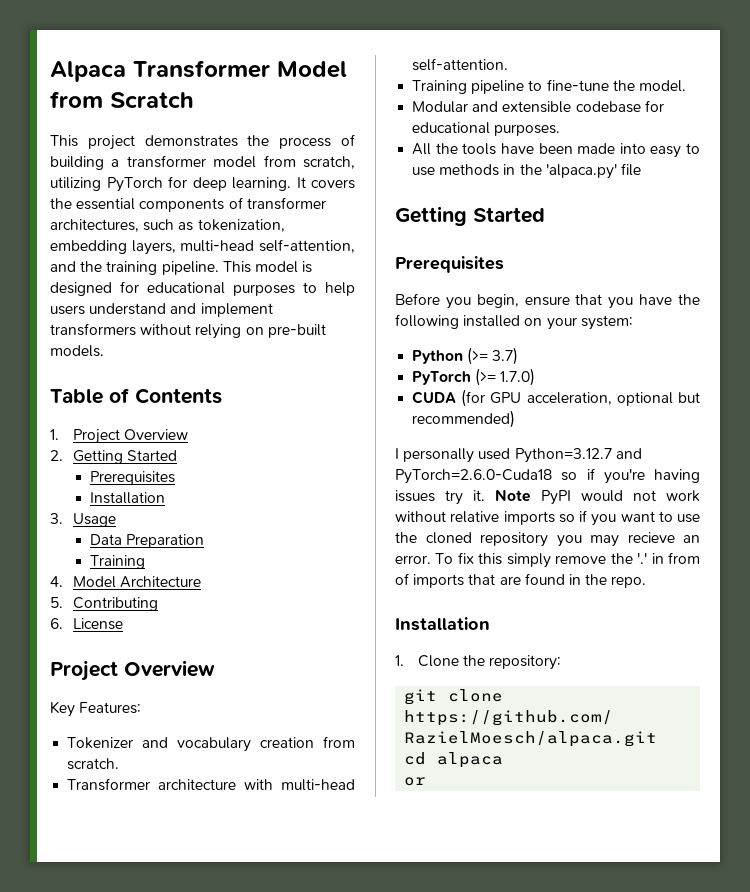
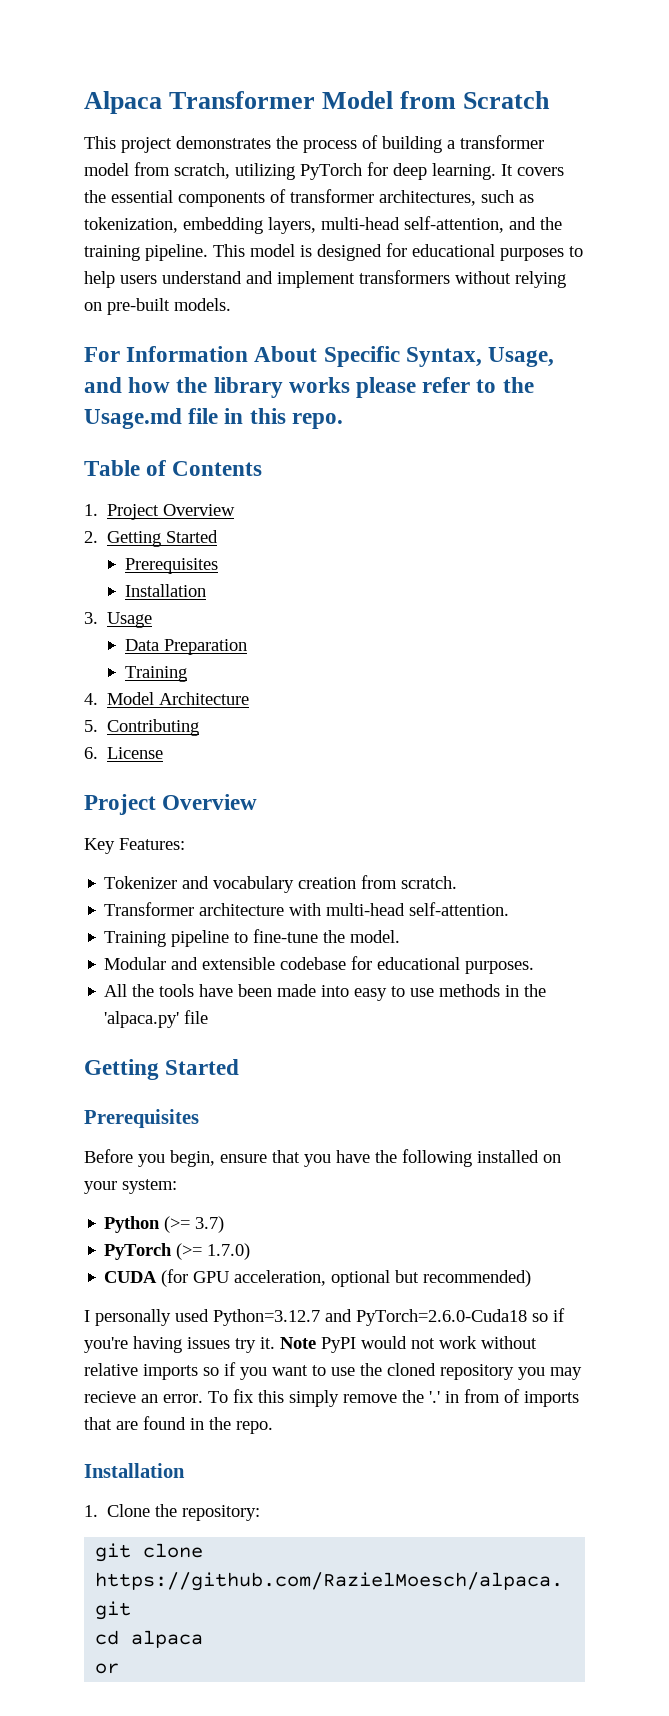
(104, 351) none -> [84,346,555,367] [84,377,534,398] [84,408,343,429] // For Information About Specific Syntax, Usage, and how the library works please refer to the Usage.md file in this repo.

